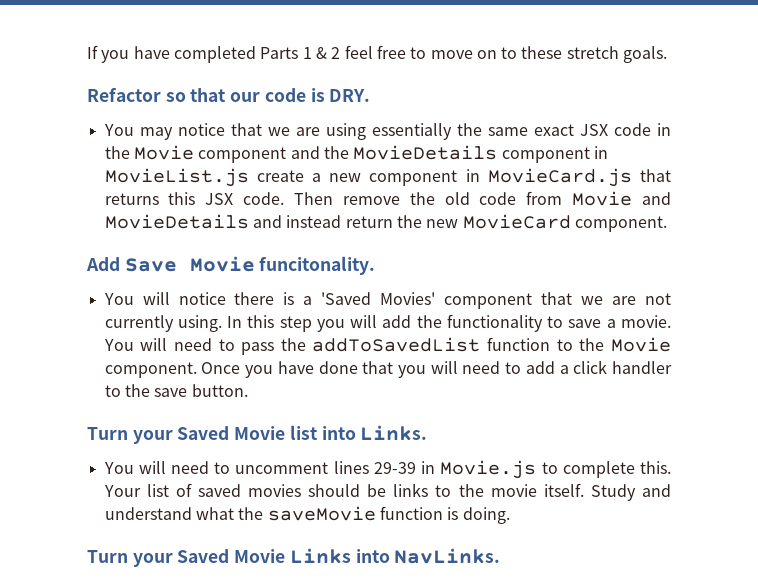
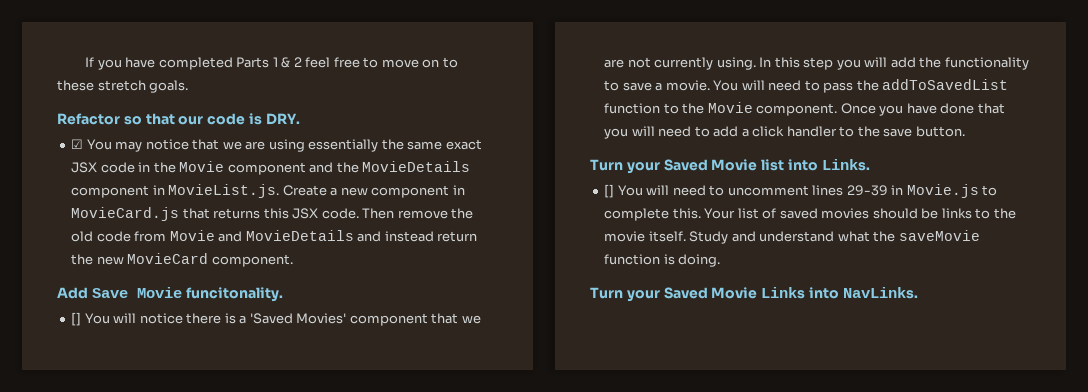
(371, 95) none -> [71,139,84,149] ☑
[104,168,304,187] MovieList.js create -> [168,184,327,198] MovieList.js. Create
(376, 265) none -> [71,312,82,326] []
(428, 433) none -> [604,184,615,198] []

